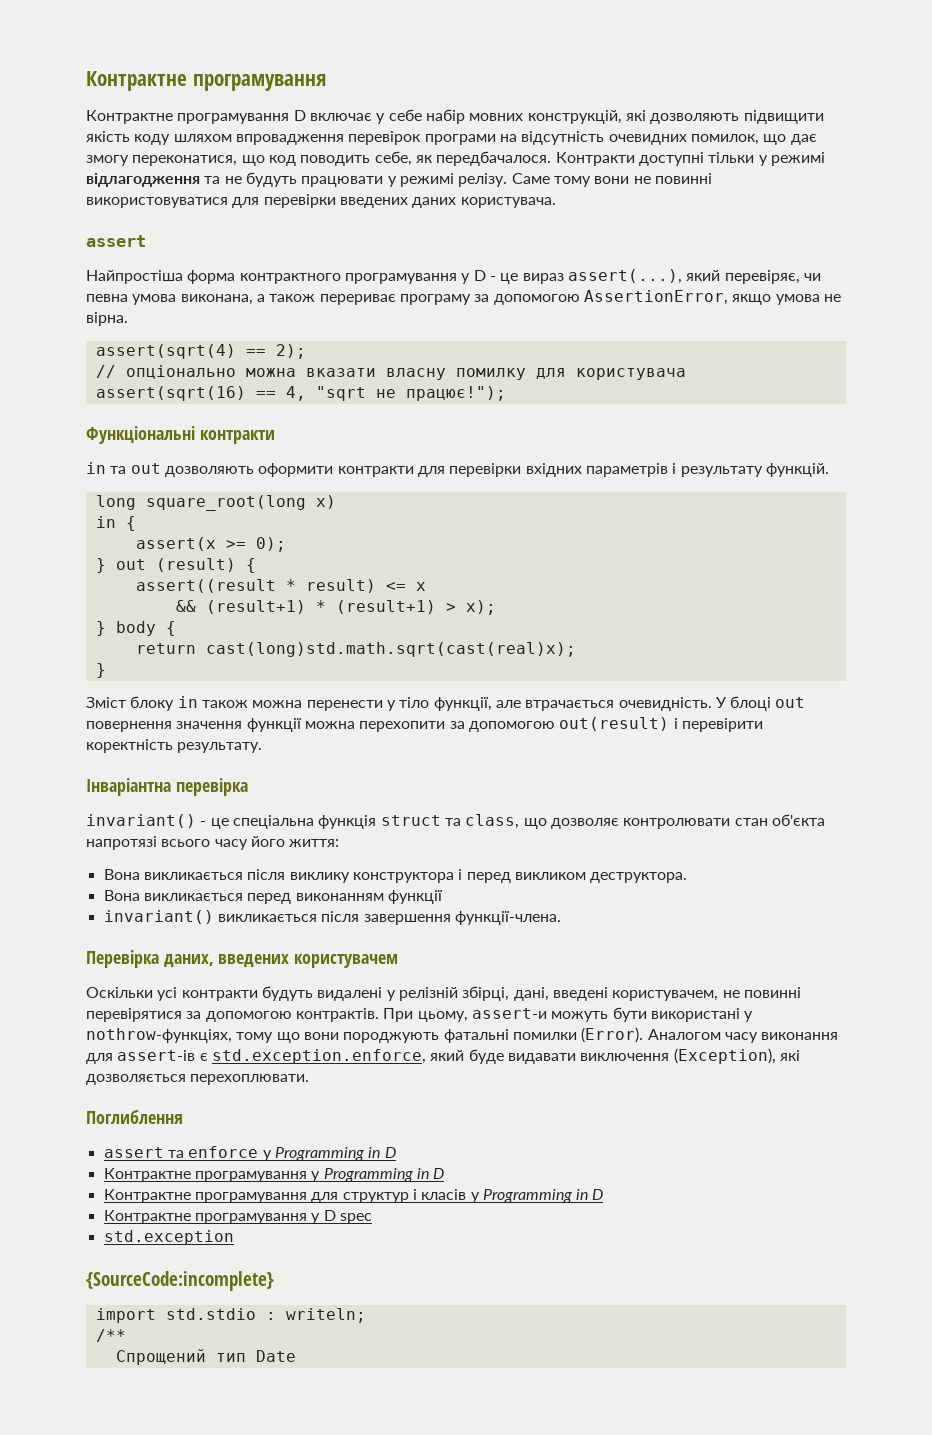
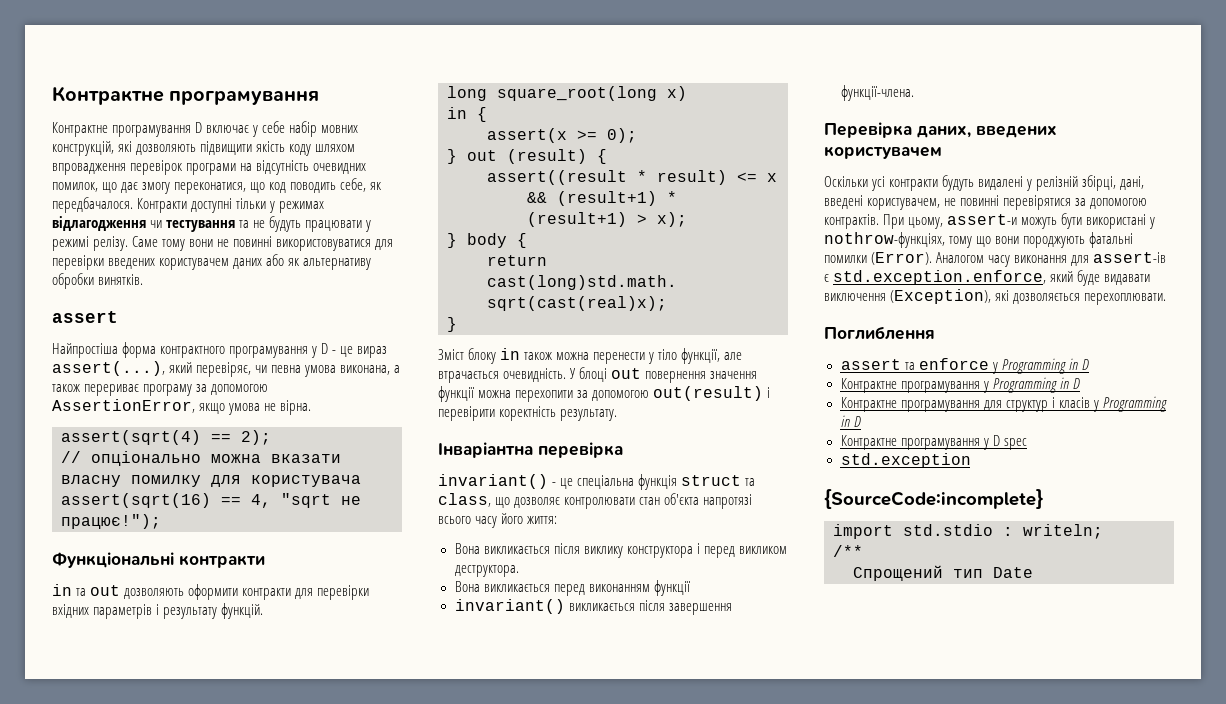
[770,152,825,166] [86,173,200,187] режимі відлагодження -> [279,201,325,213] [52,216,236,232] режимах відлагодження чи тестування
[412,197,556,208] даних користувача. -> [159,254,372,270] [52,273,144,289] користувачем даних або як альтернативу обробки винятків.

